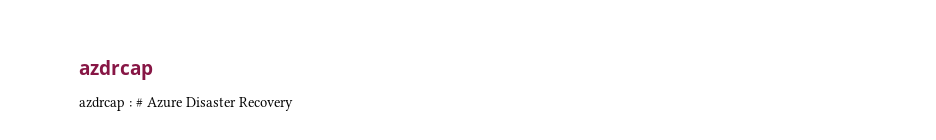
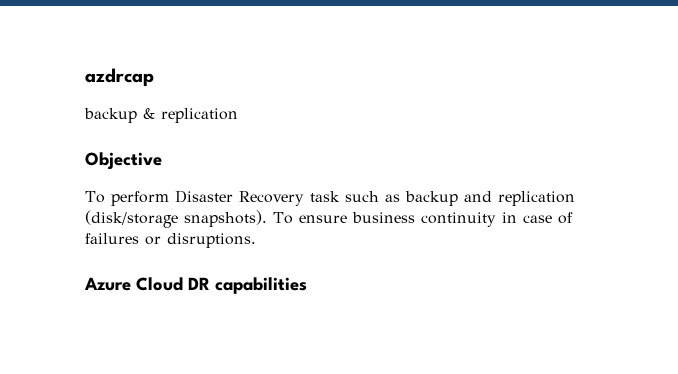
[79,97,293,111] azdrcap : # Azure Disaster Recovery -> [84,108,238,123] [85,152,162,170] [85,190,575,206] [85,210,573,228] [85,233,256,248] [84,277,307,294] backup & replication // Objective // To perform Disaster Recovery task such as backup and replication (disk/storage snapshots). To ensure business continuity in case of failures or disruptions. // Azure Cloud DR capabilities

